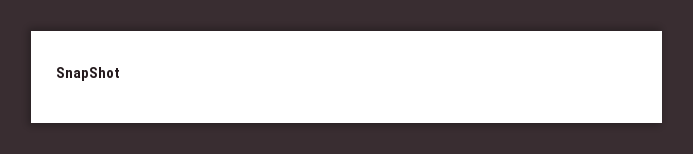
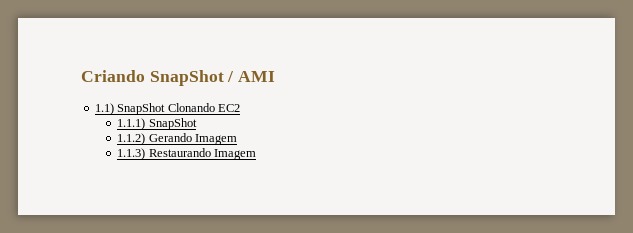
[56,67,120,81] SnapShot -> [81,70,276,86] [94,103,240,115] [117,118,197,130] [117,133,238,145] [117,148,257,160] Criando SnapShot / AMI // 1.1) SnapShot Clonando EC2 // 1.1.1) SnapShot // 1.1.2) Gerando Imagem // 1.1.3) Restaurando Imagem

